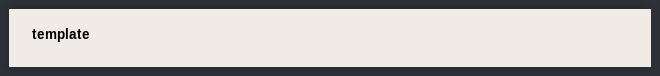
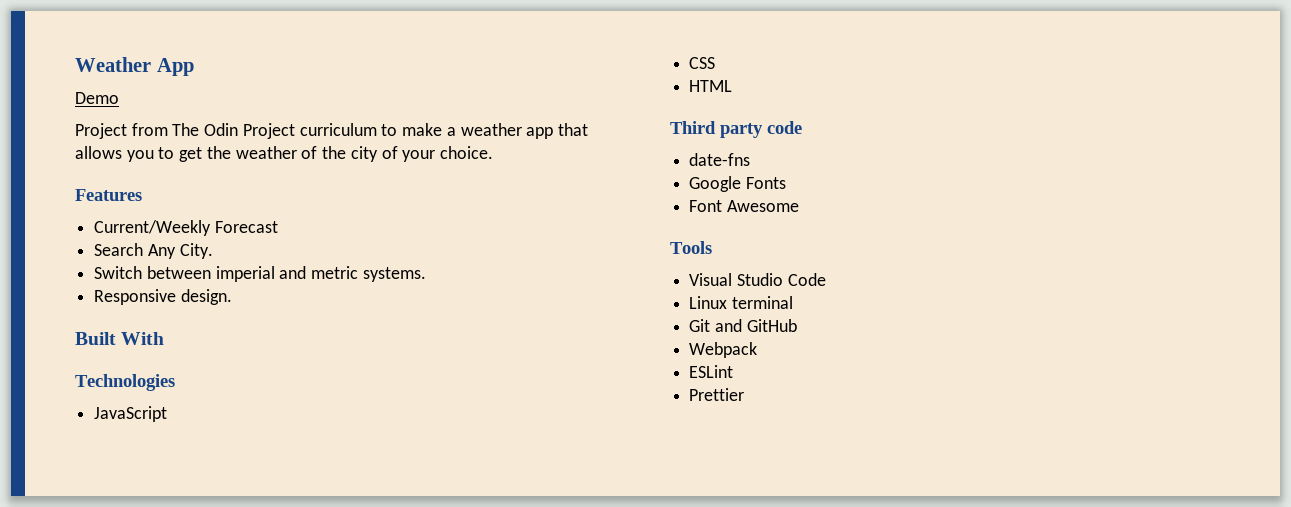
[32,28,90,42] template -> [75,57,194,76] [75,92,119,104] [75,123,588,139] [75,146,493,162] [75,189,142,201] [94,220,278,236] [94,243,213,259] [94,266,426,282] [94,289,232,305] [75,332,165,345] [75,374,175,391] [94,406,168,422] [689,57,716,69] [689,80,733,92] [670,121,802,138] [689,153,751,166] [689,176,786,192] [689,200,799,212] [670,241,712,254] [689,273,826,286] [689,296,793,309] [689,319,797,332] [689,342,758,358] [689,365,734,378] [689,388,745,401] Weather App // Demo // Project from The Odin Project curriculum to make a weather app that allows you to get the weather of the city of your choice. // Features // Current/Weekly Forecast // Search Any City. // Switch between imperial and metric systems. // Responsive design. // Built With // Technologies // JavaScript // CSS // HTML // Third party code // date-fns // Google Fonts // Font Awesome // Tools // Visual Studio Code // Linux terminal // Git and GitHub // Webpack // ESLint // Prettier

